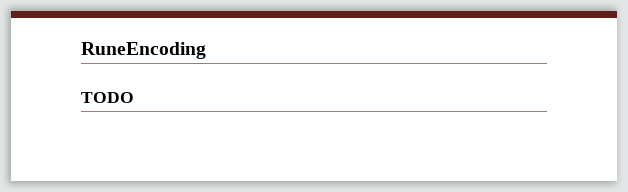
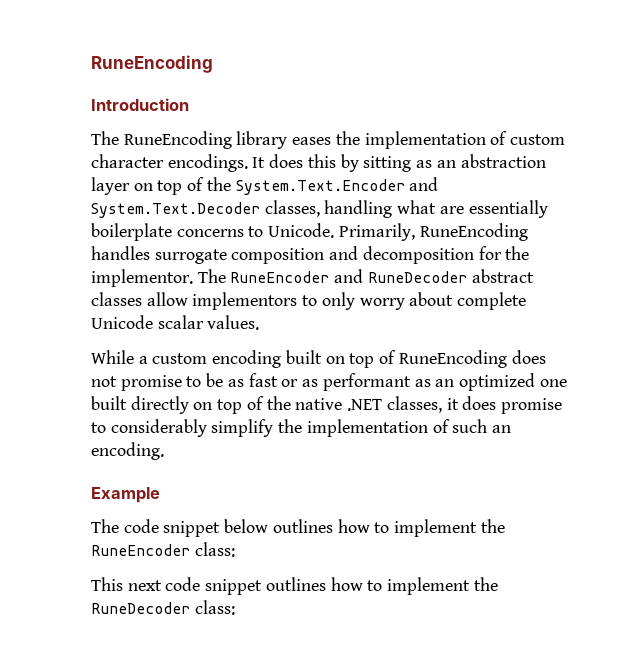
[81,92,134,103] TODO -> [91,98,189,111] [91,131,566,149] [91,154,546,172] [91,177,439,195] [91,200,548,218] [91,223,528,241] [91,246,530,264] [91,269,534,287] [91,292,527,310] [91,315,260,330] [91,350,546,368] [91,373,567,391] [91,396,562,414] [91,419,512,437] [91,442,164,460] [91,487,160,503] [91,519,505,537] [91,542,235,557] [91,577,498,595] [91,600,235,615] Introduction // The RuneEncoding library eases the implementation of custom character encodings. It does this by sitting as an abstraction layer on top of the System.Text.Encoder and System.Text.Decoder classes, handling what are essentially boilerplate concerns to Unicode. Primarily, RuneEncoding handles surrogate composition and decomposition for the implementor. The RuneEncoder and RuneDecoder abstract classes allow implementors to only worry about complete Unicode scalar values. // While a custom encoding built on top of RuneEncoding does not promise to be as fast or as performant as an optimized one built directly on top of the native .NET classes, it does promise to considerably simplify the implementation of such an encoding. // Example // The code snippet below outlines how to implement the RuneEncoder class: // This next code snippet outlines how to implement the RuneDecoder class:

